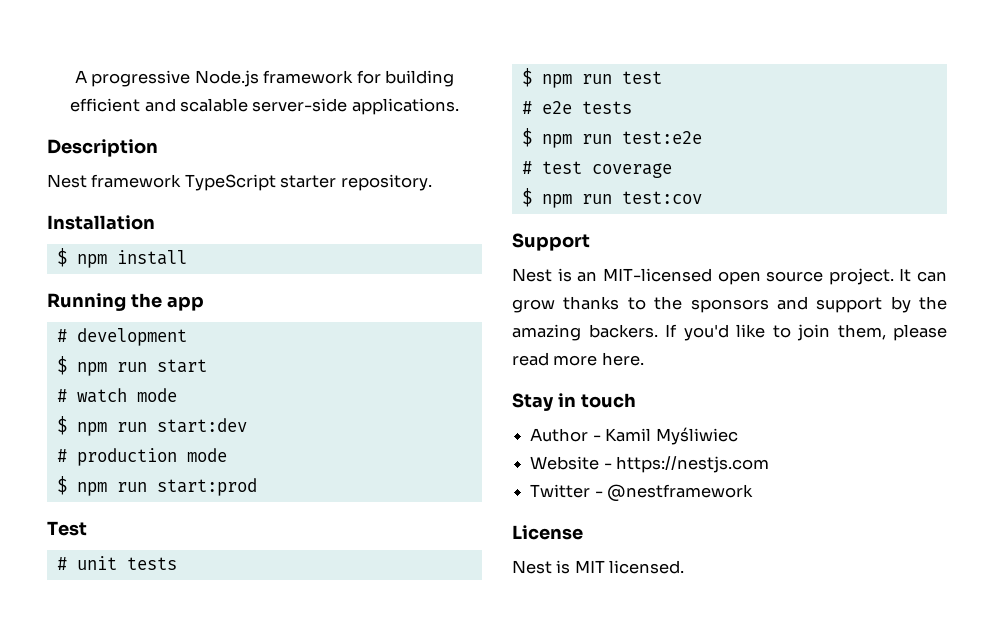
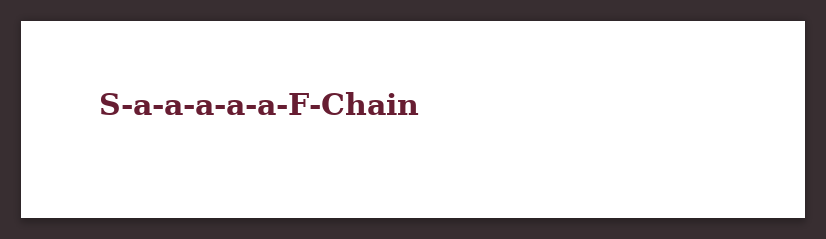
[74,70,455,87] [70,98,459,115] [47,139,158,157] [47,174,432,191] [47,215,155,230] [56,248,187,268] [47,293,204,311] [56,328,187,346] [56,356,207,376] [56,388,177,403] [56,416,247,436] [56,448,227,466] [56,476,257,496] [47,521,87,536] [56,556,177,570] [521,68,662,88] [521,101,632,114] [521,128,702,148] [521,161,672,178] [521,188,702,208] [512,233,590,251] [512,268,947,285] [512,296,947,313] [512,324,947,341] [512,352,644,366] [512,393,636,411] [530,427,738,445] [530,456,770,473] [530,484,754,502] [512,525,583,540] [512,560,685,574] A progressive Node.js framework for building efficient and scalable server-side applications. // Description // Nest framework TypeScript starter repository. // Installation // $ npm install // Running the app // # development // $ npm run start // # watch mode // $ npm run start:dev // # production mode // $ npm run start:prod // Test // # unit tests // $ npm run test // # e2e tests // $ npm run test:e2e // # test coverage // $ npm run test:cov // Support // Nest is an MIT-licensed open source project. It can grow thanks to the sponsors and support by the amazing backers. If you'd like to join them, please read more here. // Stay in touch // Author - Kamil Myśliwiec // Website - https://nestjs.com // Twitter - @nestframework // License // Nest is MIT licensed. -> [99,92,419,115] S-a-a-a-a-a-F-Chain

